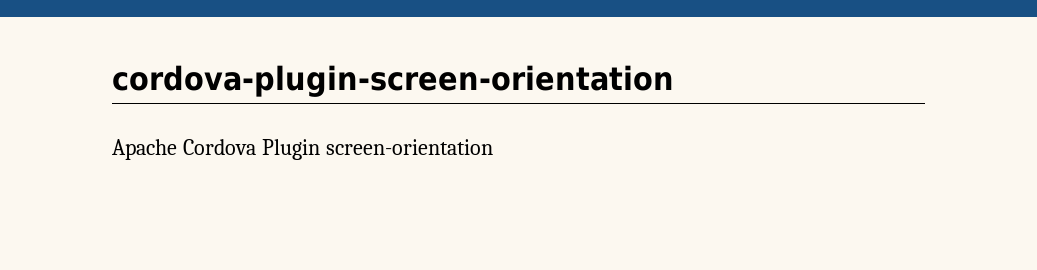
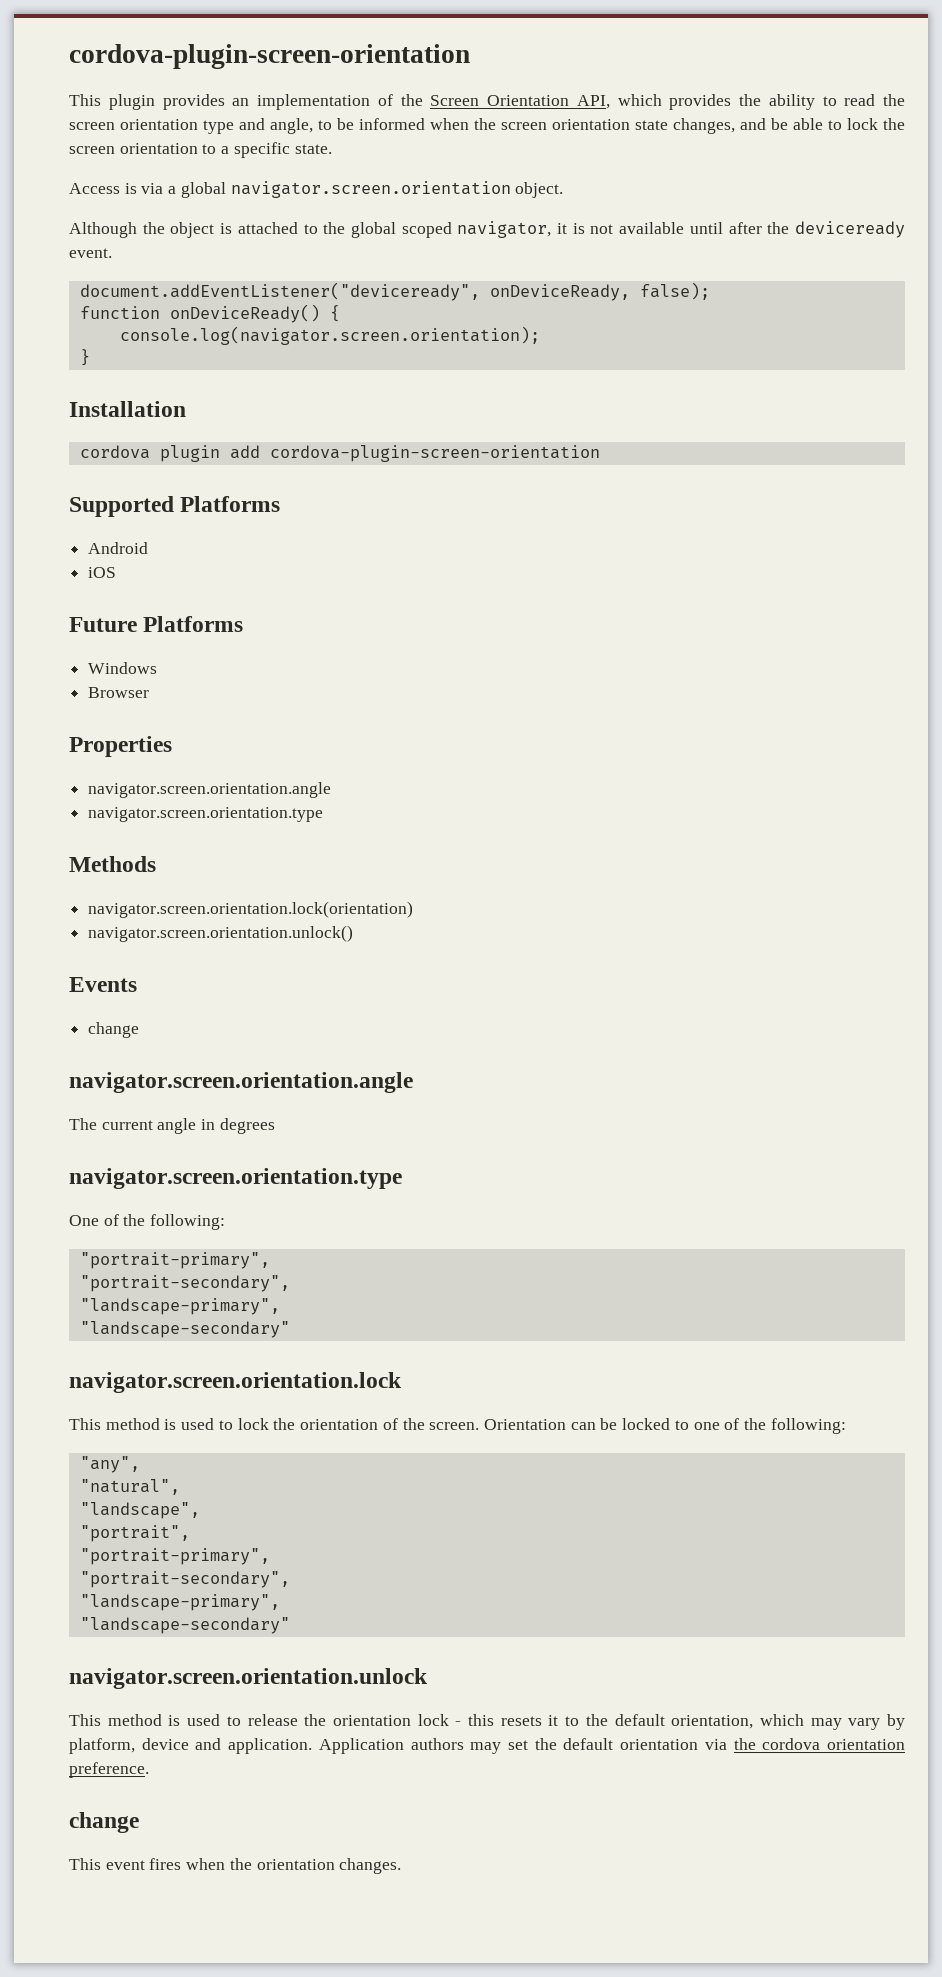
[112,65,674,97] [112,139,493,160] cordova-plugin-screen-orientation // Apache Cordova Plugin screen-orientation -> [69,44,470,69] [69,94,905,110] [69,118,905,134] [69,142,332,158] [69,181,564,198] [69,221,906,238] [69,248,112,258] [79,282,710,301] [79,304,340,323] [119,326,540,345] [79,349,90,366] [69,401,186,417] [79,445,600,462] [69,496,281,517] [88,542,149,554] [88,567,117,578] [69,616,244,632] [88,662,158,674] [88,687,150,698] [69,736,172,757] [88,782,332,798] [88,807,324,822] [69,856,156,872] [88,901,414,918] [88,925,354,942] [69,977,137,992] [88,1022,140,1038] [69,1072,413,1093] [69,1118,275,1134] [69,1168,402,1189] [69,1214,226,1230] [79,1252,270,1269] [79,1275,290,1292] [79,1298,280,1315] [79,1321,290,1338] [69,1372,402,1393] [69,1418,846,1434] [79,1456,140,1473] [79,1479,180,1495] [79,1502,200,1519] [79,1525,190,1542] [79,1548,270,1565] [79,1571,290,1588] [79,1594,280,1611] [79,1617,290,1634] [69,1668,428,1689] [69,1714,906,1730] [69,1738,905,1754] [69,1762,149,1778] [69,1812,139,1833] [69,1858,402,1874] cordova-plugin-screen-orientation // This plugin provides an implementation of the Screen Orientation API, which provides the ability to read the screen orientation type and angle, to be informed when the screen orientation state changes, and be able to lock the screen orientation to a specific state. // Access is via a global navigator.screen.orientation object. // Although the object is attached to the global scoped navigator, it is not available until after the deviceready event. // document.addEventListener("deviceready", onDeviceReady, false); // function onDeviceReady() { // console.log(navigator.screen.orientation); // } // Installation // cordova plugin add cordova-plugin-screen-orientation // Supported Platforms // Android // iOS // Future Platforms // Windows // Browser // Properties // navigator.screen.orientation.angle // navigator.screen.orientation.type // Methods // navigator.screen.orientation.lock(orientation) // navigator.screen.orientation.unlock() // Events // change // navigator.screen.orientation.angle // The current angle in degrees // navigator.screen.orientation.type // One of the following: // "portrait-primary", // "portrait-secondary", // "landscape-primary", // "landscape-secondary" // navigator.screen.orientation.lock // This method is used to lock the orientation of the screen. Orientation can be locked to one of the following: // "any", // "natural", // "landscape", // "portrait", // "portrait-primary", // "portrait-secondary", // "landscape-primary", // "landscape-secondary" // navigator.screen.orientation.unlock // This method is used to release the orientation lock - this resets it to the default orientation, which may vary by platform, device and application. Application authors may set the default orientation via the cordova orientation preference. // change // This event fires when the orientation changes.

